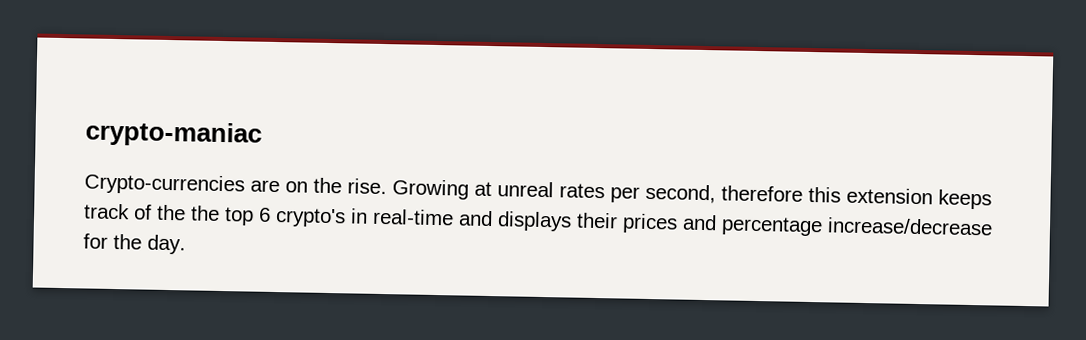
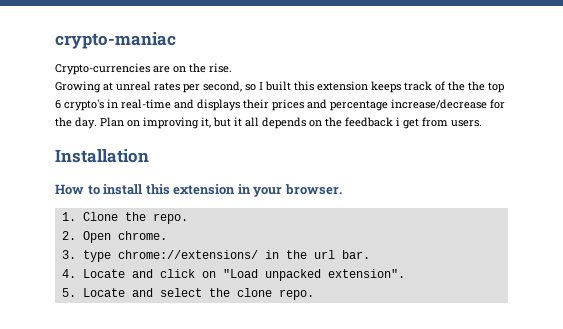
(387, 186) none -> (232, 68) //
[721,185,803,202] therefore -> [245,81,291,91] so I built
(186, 244) none -> [100,117,482,129] [55,149,149,163] [55,184,342,197] [61,212,188,224] [61,231,167,243] [61,250,370,262] [61,269,405,281] [61,288,314,300] Plan on improving it, but it all depends on the feedback i get from users. // Installation // How to install this extension in your browser. // 1. Clone the repo. // 2. Open chrome. // 3. type chrome://extensions/ in the url bar. // 4. Locate and click on "Load unpacked extension". // 5. Locate and select the clone repo.

